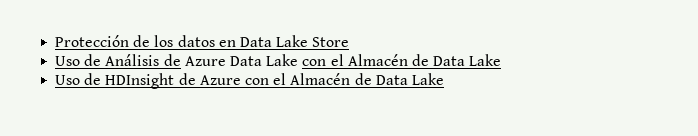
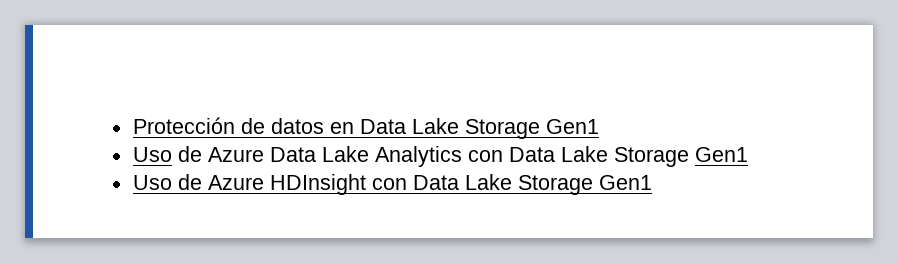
[154,35,174,47] los -> (265, 126) none
[312,37,350,47] [55,54,181,66] Store // Uso de Análisis de -> [464,119,599,139] [132,146,202,162] Storage Gen1 // Uso de
[302,54,502,66] [55,73,444,89] con el Almacén de Data Lake // Uso de HDInsight de Azure con el Almacén de Data Lake -> [374,146,748,167] [132,174,652,195] Analytics con Data Lake Storage Gen1 // Uso de Azure HDInsight con Data Lake Storage Gen1

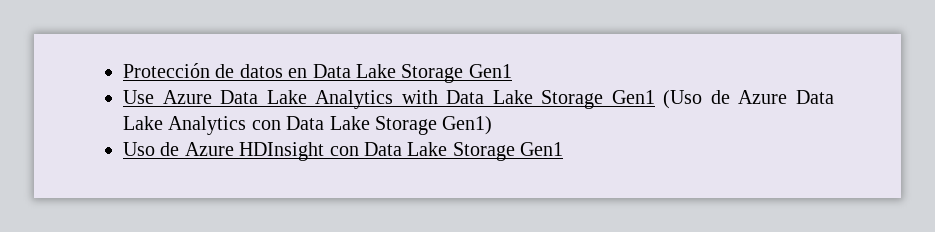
[132,147,172,162] Uso -> [123,90,703,109] Use Azure Data Lake Analytics with Data Lake Storage Gen1 (Uso
[694,147,748,162] Gen1 -> [442,116,493,135] Gen1)

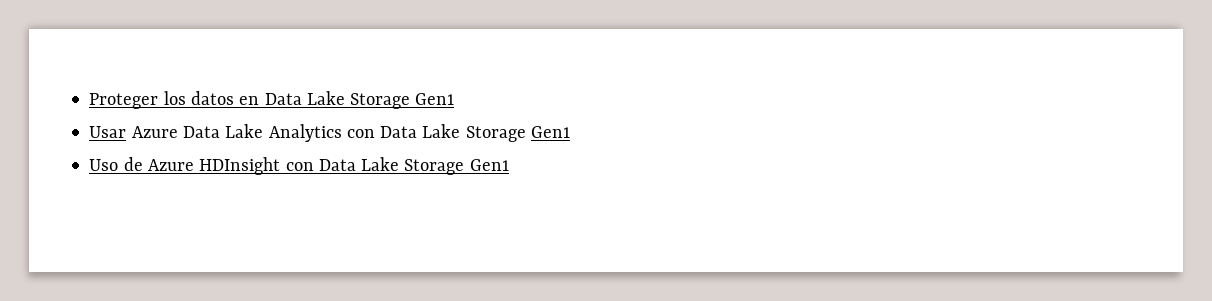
[123,63,235,78] Protección de -> [89,91,186,109] Proteger los
[123,90,730,109] Use Azure Data Lake Analytics with Data Lake Storage Gen1 (Uso de -> [89,126,127,138] Usar
[442,116,493,135] Gen1) -> [530,126,570,138] Gen1

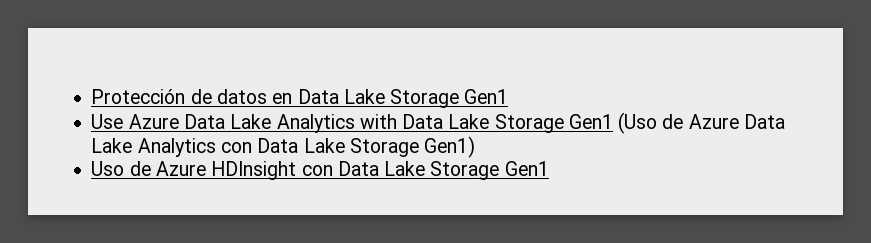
[89,91,186,109] Proteger los -> [91,89,212,104] Protección de
[89,126,127,138] Usar -> [91,112,684,134] Use Azure Data Lake Analytics with Data Lake Storage Gen1 (Uso de
[530,126,570,138] Gen1 -> [424,136,476,158] Gen1)

